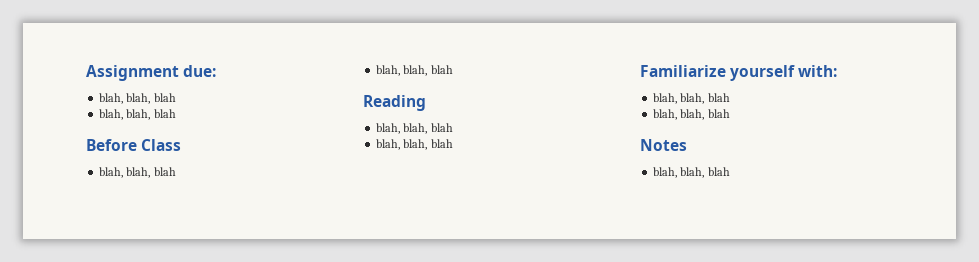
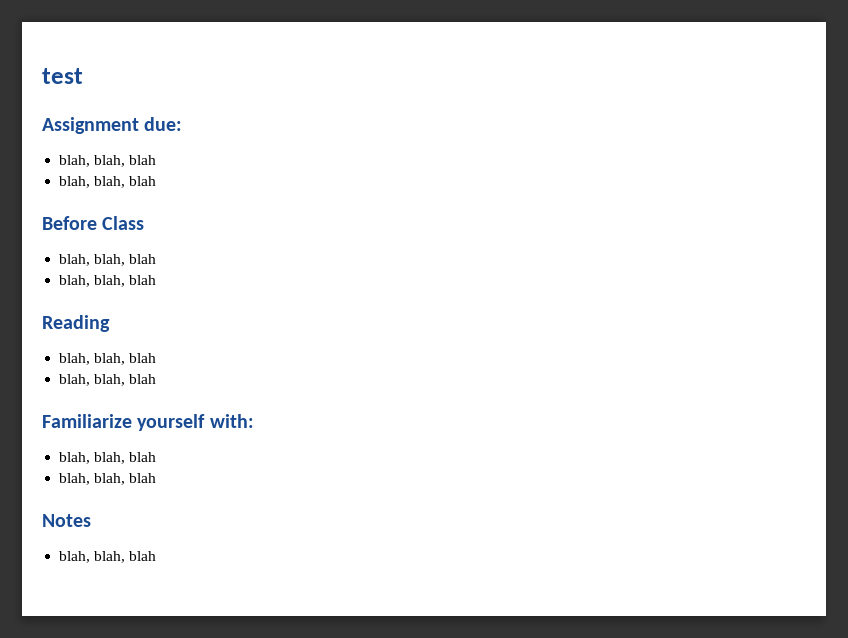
(86, 73) none -> [42,68,83,84] test //

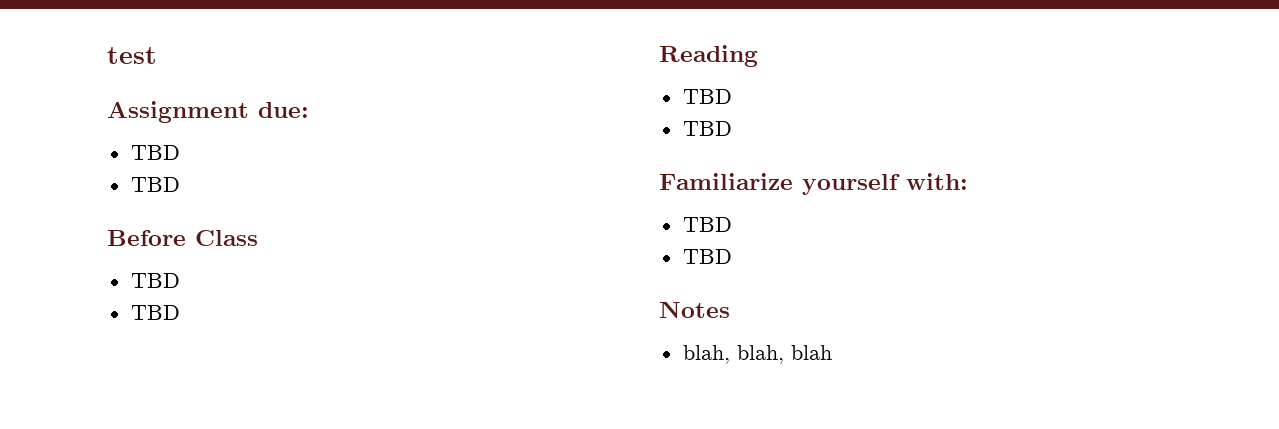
[59,155,157,167] [59,176,157,188] [42,216,145,230] [59,254,157,266] [59,275,157,287] [42,315,110,332] [59,353,157,365] [59,374,157,386] [42,414,254,431] [59,452,157,464] [59,473,157,485] blah, blah, blah // blah, blah, blah // Before Class // blah, blah, blah // blah, blah, blah // Reading // blah, blah, blah // blah, blah, blah // Familiarize yourself with: // blah, blah, blah // blah, blah, blah -> [130,145,180,160] [130,177,180,192] [107,230,258,246] [130,273,180,288] [130,305,180,320] [659,45,758,67] [682,89,732,104] [682,121,732,136] [659,173,968,195] [682,217,732,232] [682,249,732,264] TBD // TBD // Before Class // TBD // TBD // Reading // TBD // TBD // Familiarize yourself with: // TBD // TBD

